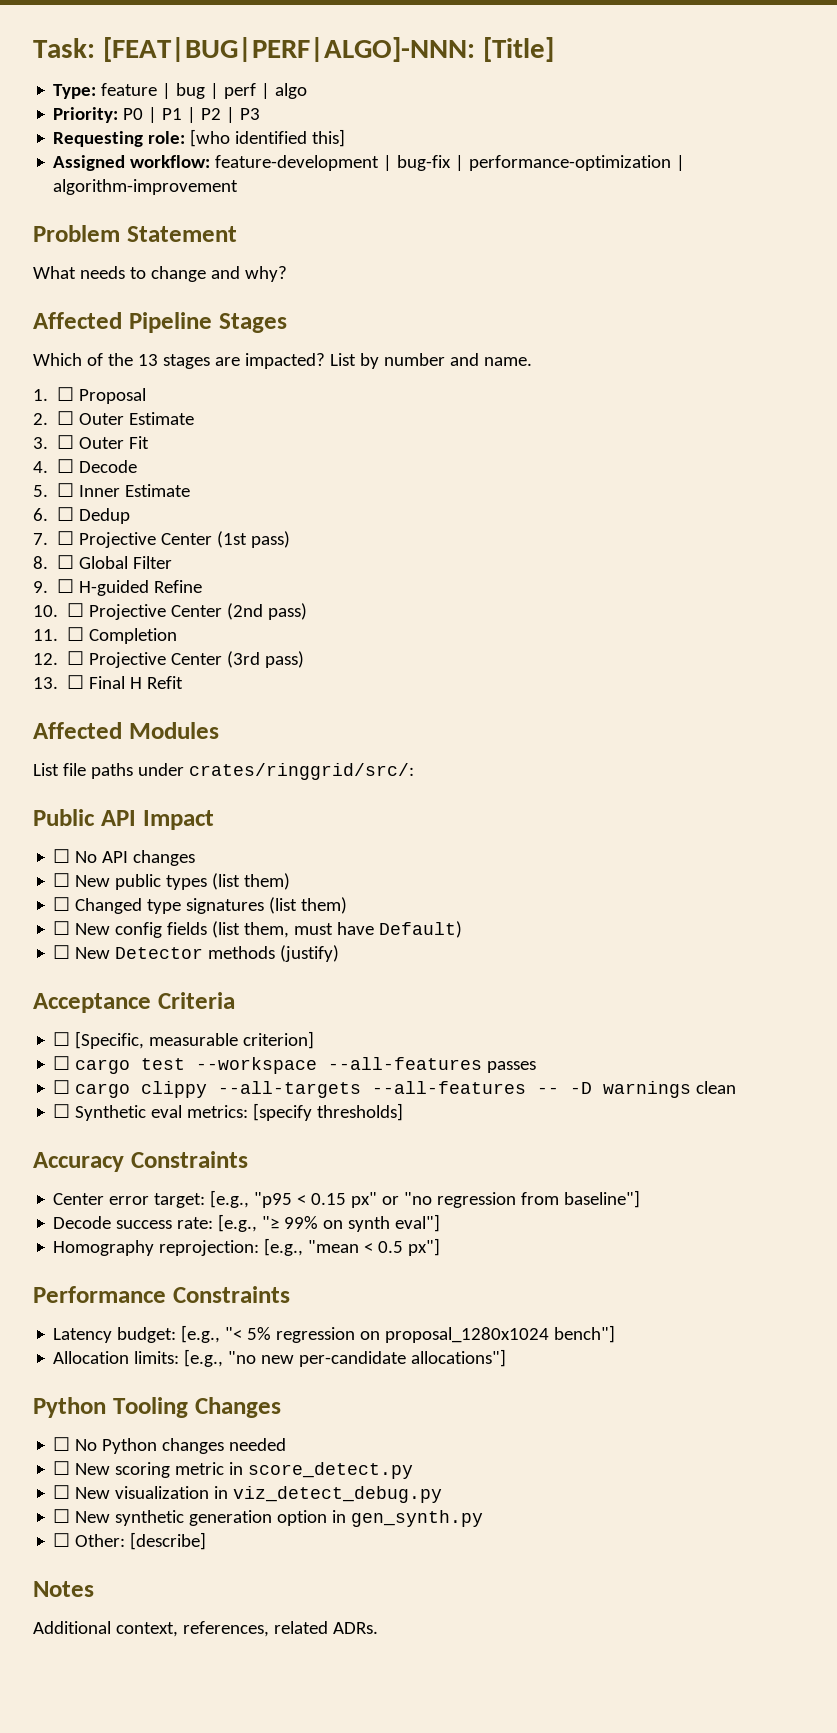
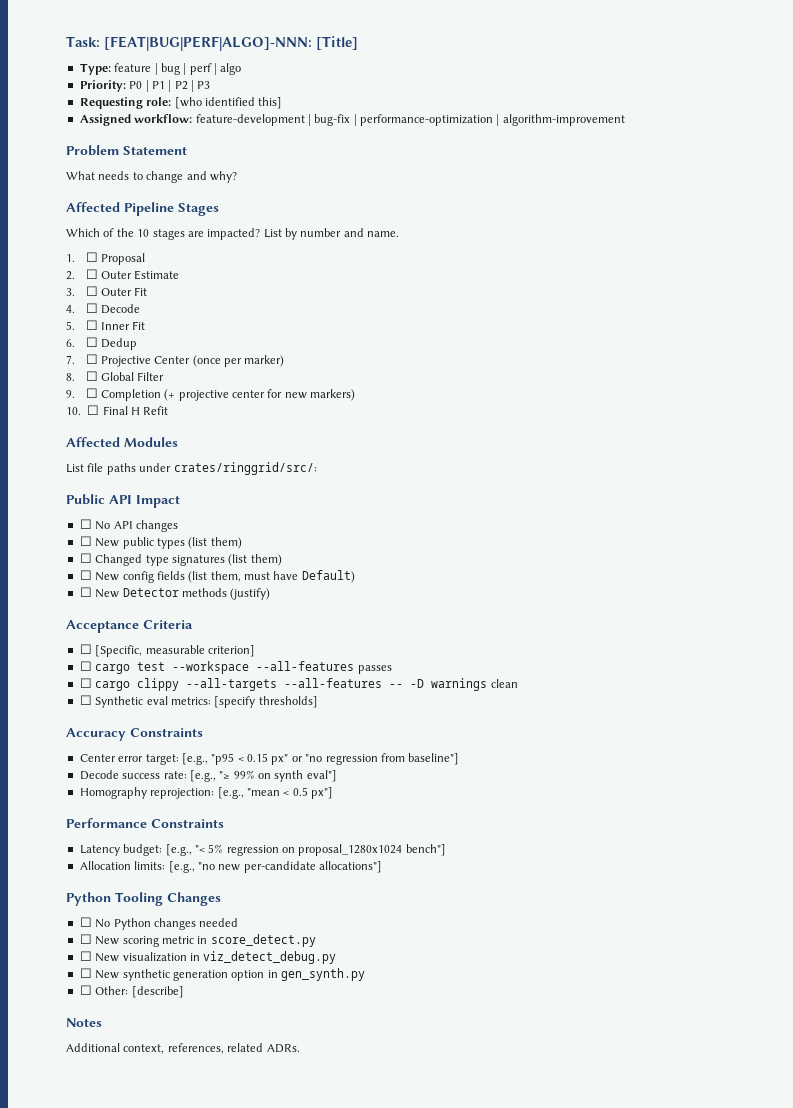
[137,354,158,366] 13 -> [137,229,150,237] 10
[125,484,191,497] Estimate -> [132,321,146,330] Fit
[217,531,291,548] (1st pass) -> [192,355,285,367] (once per marker)
[79,580,203,596] [33,603,308,620] [33,627,178,644] [33,651,305,668] [33,677,58,689] H-guided Refine // 10. ☐ Projective Center (2nd pass) // 11. ☐ Completion // 12. ☐ Projective Center (3rd pass) // 13. -> [100,389,356,401] [66,407,81,415] Completion (+ projective center for new markers) // 10.

